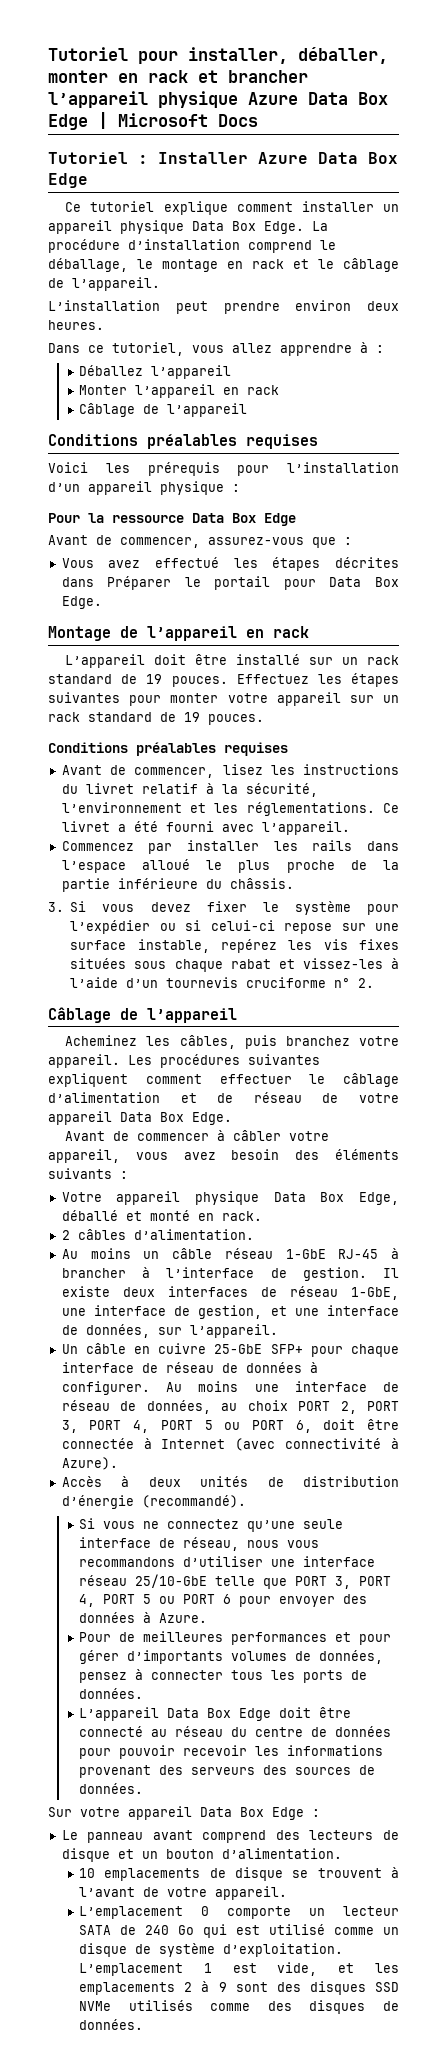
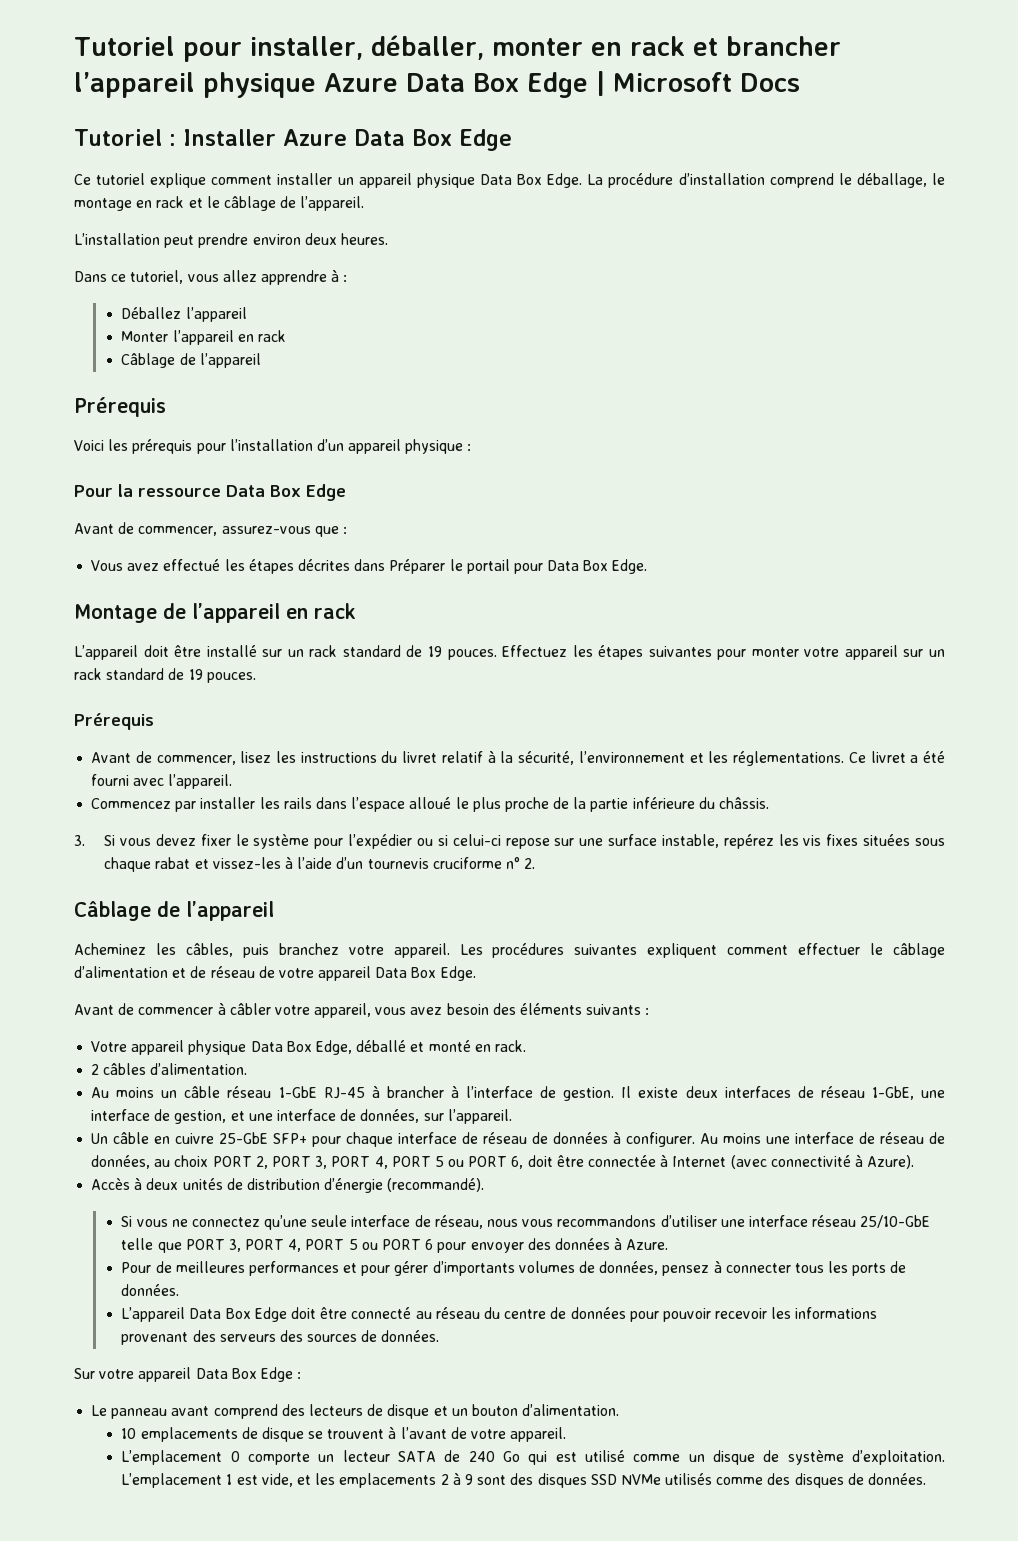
[48,434,318,449] Conditions préalables requises -> [74,397,166,417] Prérequis
[48,742,288,756] Conditions préalables requises -> [74,713,154,730] Prérequis

